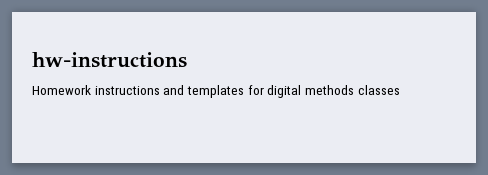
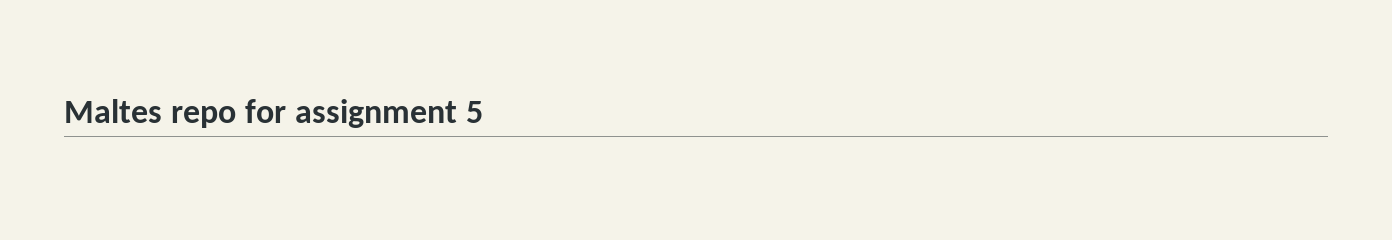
[32,52,187,68] [32,85,400,98] hw-instructions // Homework instructions and templates for digital methods classes -> [64,99,484,128] Maltes repo for assignment 5

